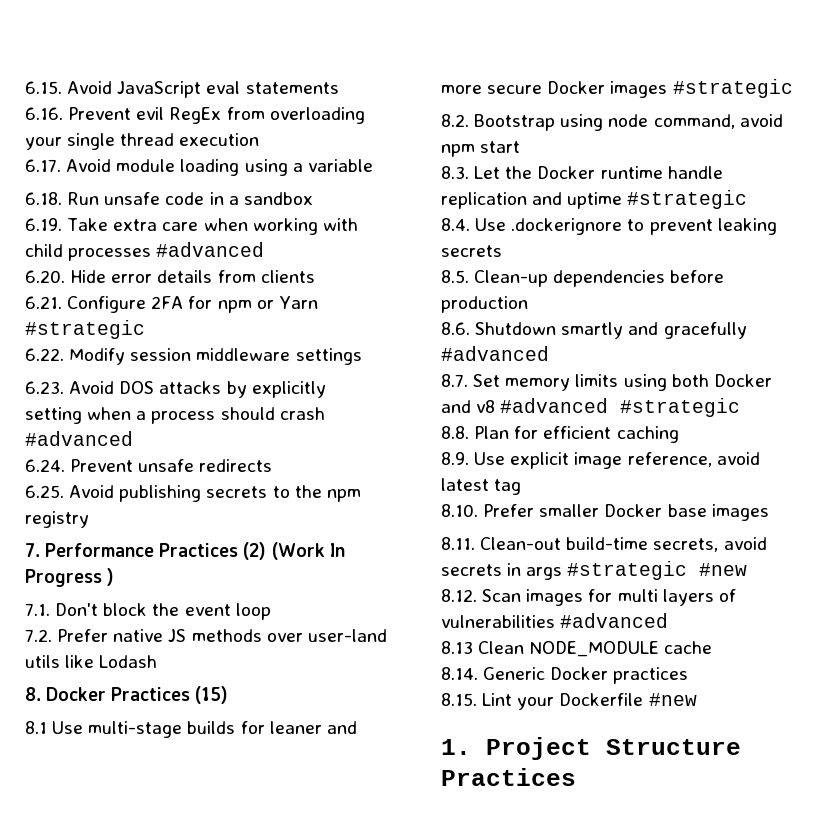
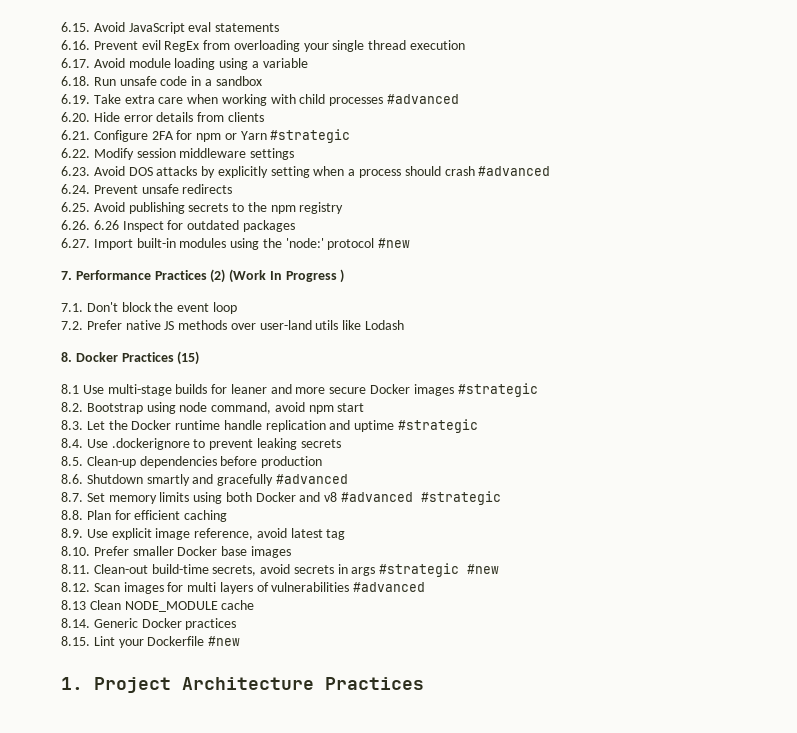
(89, 519) none -> [61,220,295,232] [61,238,411,250] // 6.26. 6.26 Inspect for outdated packages // 6.27. Import built-in modules using the 'node:' protocol #new
[606,739,741,755] Structure -> [182,677,314,690] Architecture

